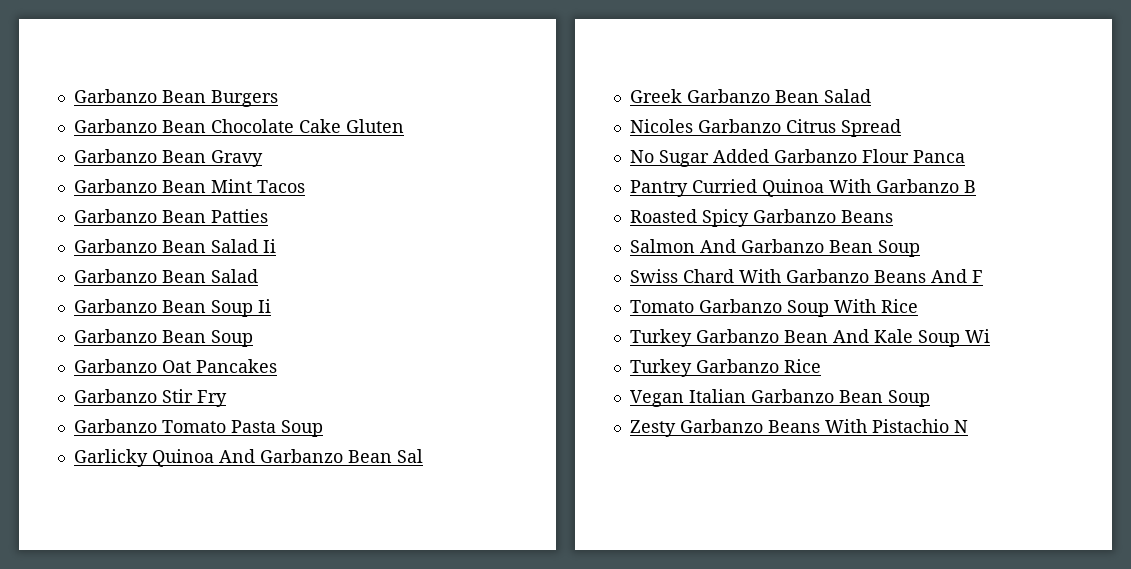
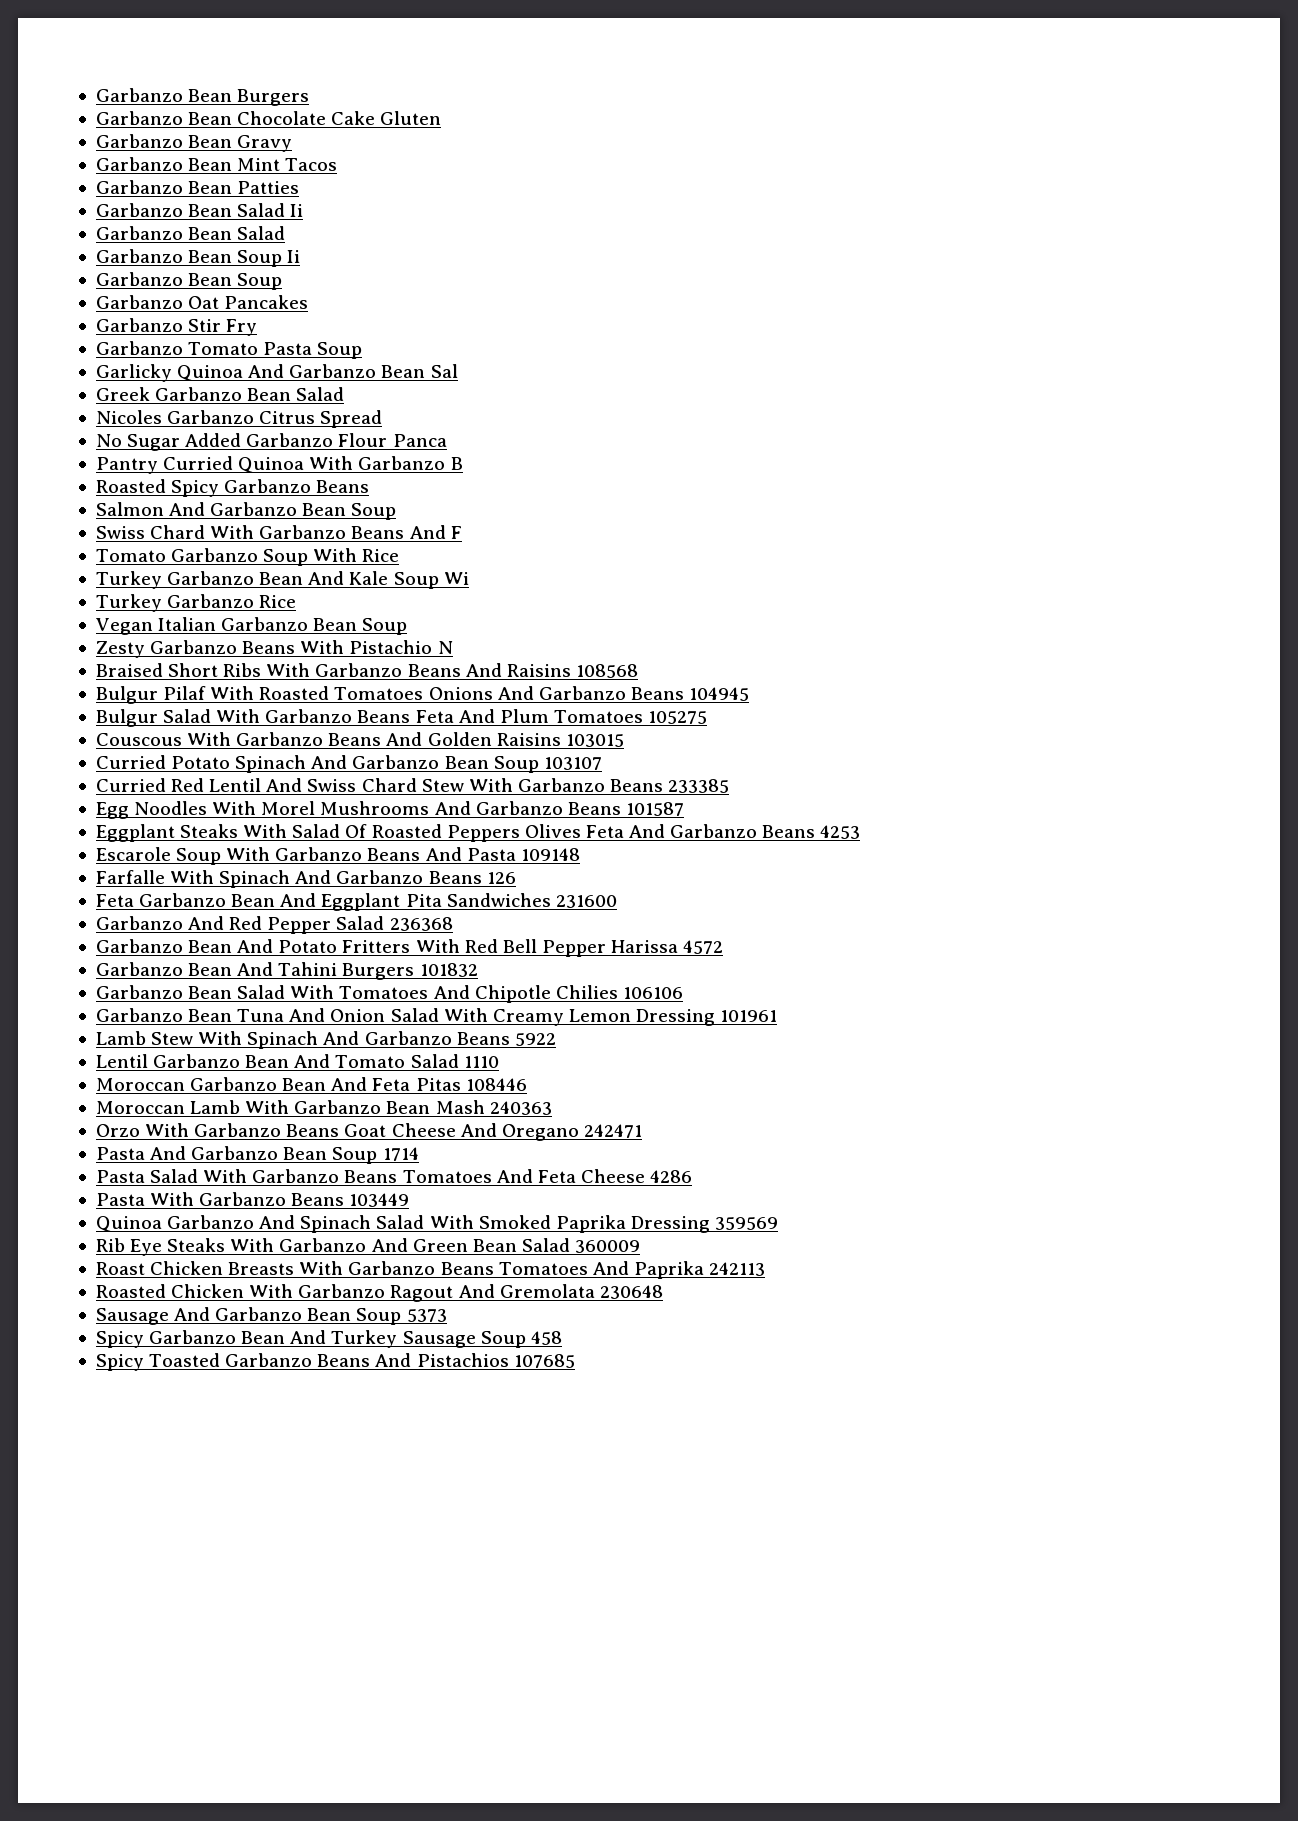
(968, 426) none -> [95,663,638,678] [95,686,750,704] [95,709,708,727] [95,732,624,747] [95,755,602,773] [95,778,730,793] [95,801,684,819] [95,824,861,842] [95,847,580,865] [95,870,516,888] [95,893,617,911] [95,916,453,934] [95,939,724,957] [95,962,478,980] [95,985,683,1003] [95,1008,778,1026] [95,1031,556,1049] [95,1054,499,1068] [95,1077,527,1091] [95,1100,552,1115] [95,1123,642,1141] [95,1146,419,1164] [95,1169,693,1183] [95,1192,410,1207] [95,1215,779,1233] [95,1238,641,1256] [95,1261,766,1279] [95,1284,663,1302] [95,1307,447,1325] [95,1330,562,1348] [95,1353,575,1371] // Braised Short Ribs With Garbanzo Beans And Raisins 108568 // Bulgur Pilaf With Roasted Tomatoes Onions And Garbanzo Beans 104945 // Bulgur Salad With Garbanzo Beans Feta And Plum Tomatoes 105275 // Couscous With Garbanzo Beans And Golden Raisins 103015 // Curried Potato Spinach And Garbanzo Bean Soup 103107 // Curried Red Lentil And Swiss Chard Stew With Garbanzo Beans 233385 // Egg Noodles With Morel Mushrooms And Garbanzo Beans 101587 // Eggplant Steaks With Salad Of Roasted Peppers Olives Feta And Garbanzo Beans 4253 // Escarole Soup With Garbanzo Beans And Pasta 109148 // Farfalle With Spinach And Garbanzo Beans 126 // Feta Garbanzo Bean And Eggplant Pita Sandwiches 231600 // Garbanzo And Red Pepper Salad 236368 // Garbanzo Bean And Potato Fritters With Red Bell Pepper Harissa 4572 // Garbanzo Bean And Tahini Burgers 101832 // Garbanzo Bean Salad With Tomatoes And Chipotle Chilies 106106 // Garbanzo Bean Tuna And Onion Salad With Creamy Lemon Dressing 101961 // Lamb Stew With Spinach And Garbanzo Beans 5922 // Lentil Garbanzo Bean And Tomato Salad 1110 // Moroccan Garbanzo Bean And Feta Pitas 108446 // Moroccan Lamb With Garbanzo Bean Mash 240363 // Orzo With Garbanzo Beans Goat Cheese And Oregano 242471 // Pasta And Garbanzo Bean Soup 1714 // Pasta Salad With Garbanzo Beans Tomatoes And Feta Cheese 4286 // Pasta With Garbanzo Beans 103449 // Quinoa Garbanzo And Spinach Salad With Smoked Paprika Dressing 359569 // Rib Eye Steaks With Garbanzo And Green Bean Salad 360009 // Roast Chicken Breasts With Garbanzo Beans Tomatoes And Paprika 242113 // Roasted Chicken With Garbanzo Ragout And Gremolata 230648 // Sausage And Garbanzo Bean Soup 5373 // Spicy Garbanzo Bean And Turkey Sausage Soup 458 // Spicy Toasted Garbanzo Beans And Pistachios 107685

